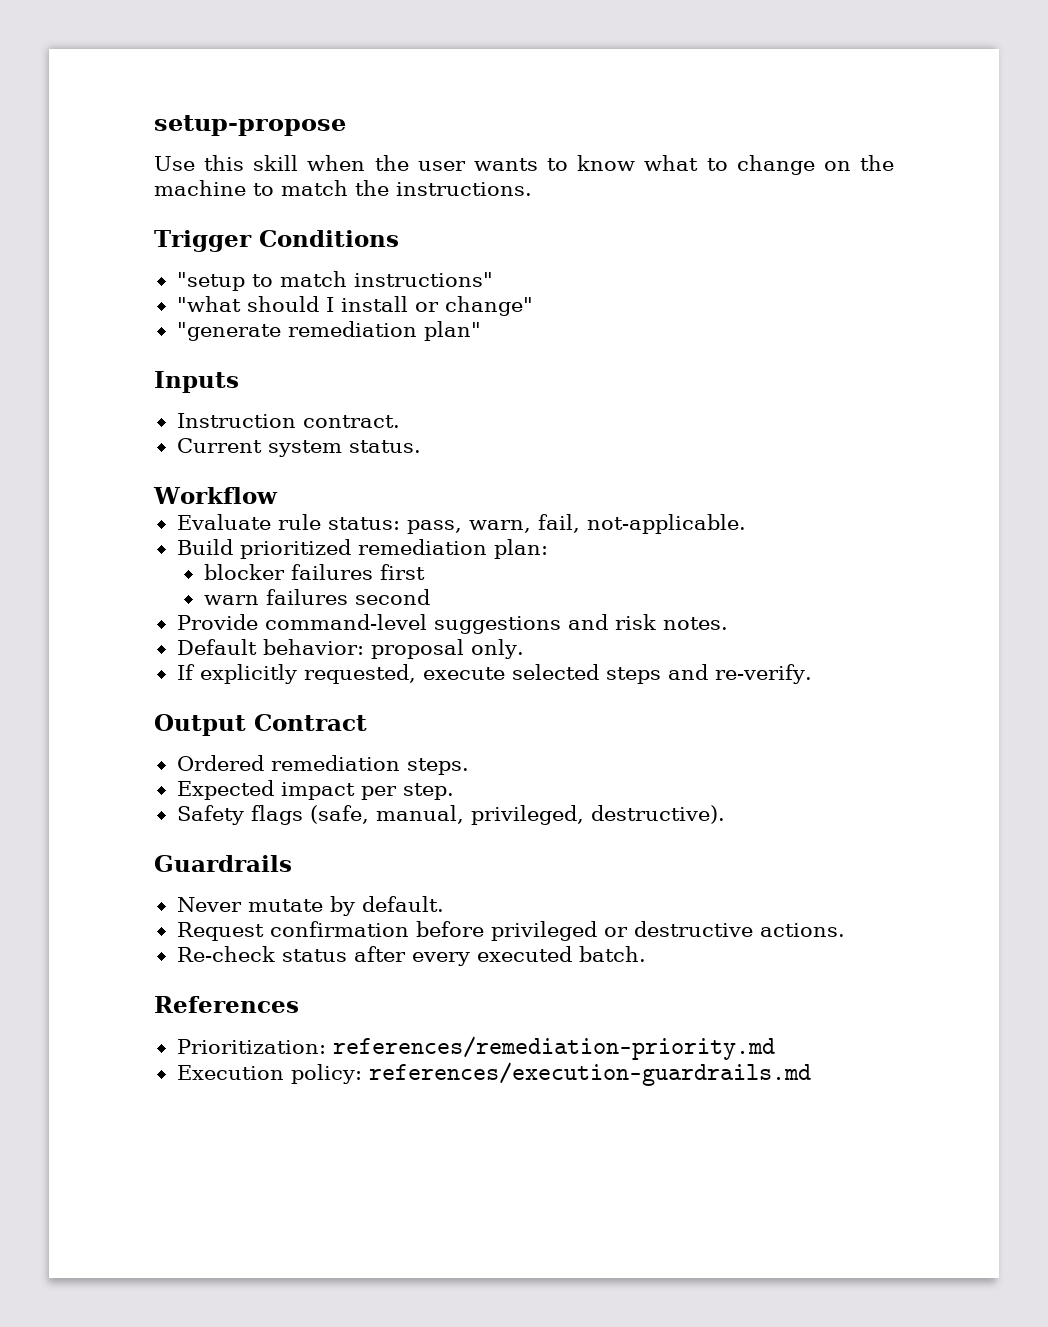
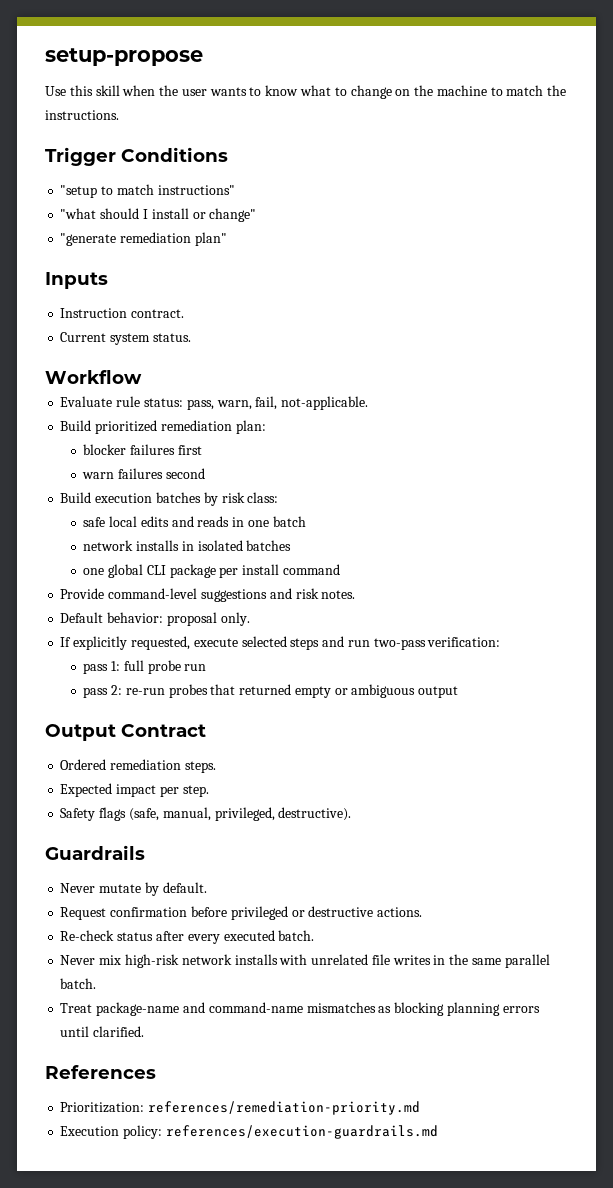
(430, 597) none -> [60,492,279,506] [83,516,306,527] [83,540,292,551] [83,564,340,578] // Build execution batches by risk class: // safe local edits and reads in one batch // network installs in isolated batches // one global CLI package per install command
[714,664,812,684] re-verify. -> [347,637,501,650] [83,660,207,674] [83,684,459,698] run two-pass verification: // pass 1: full probe run // pass 2: re-run probes that returned empty or ambiguous output
(646, 954) none -> [60,954,550,968] [60,978,97,989] [60,1002,540,1016] [60,1026,145,1037] // Never mix high-risk network installs with unrelated file writes in the same parallel batch. // Treat package-name and command-name mismatches as blocking planning errors until clarified.

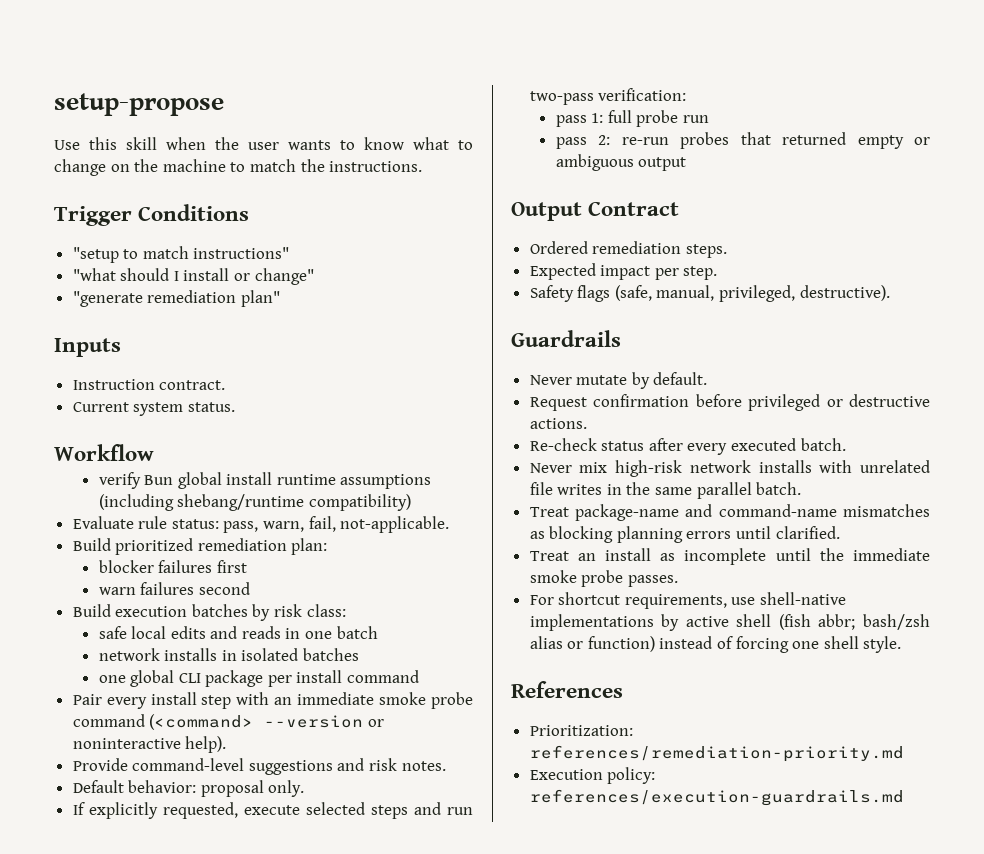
(142, 377) none -> [98,472,432,489] [98,494,411,511] // verify Bun global install runtime assumptions (including shebang/runtime compatibility)
(340, 569) none -> [72,692,473,709] [72,714,384,730] [72,736,227,753] // Pair every install step with an immediate smoke probe command (<command> --version or noninteractive help).
(145, 1031) none -> [529,548,930,565] [529,570,678,587] [529,592,847,609] [529,614,930,631] [529,636,902,653] // Treat an install as incomplete until the immediate smoke probe passes. // For shortcut requirements, use shell-native implementations by active shell (fish abbr; bash/zsh alias or function) instead of forcing one shell style.

